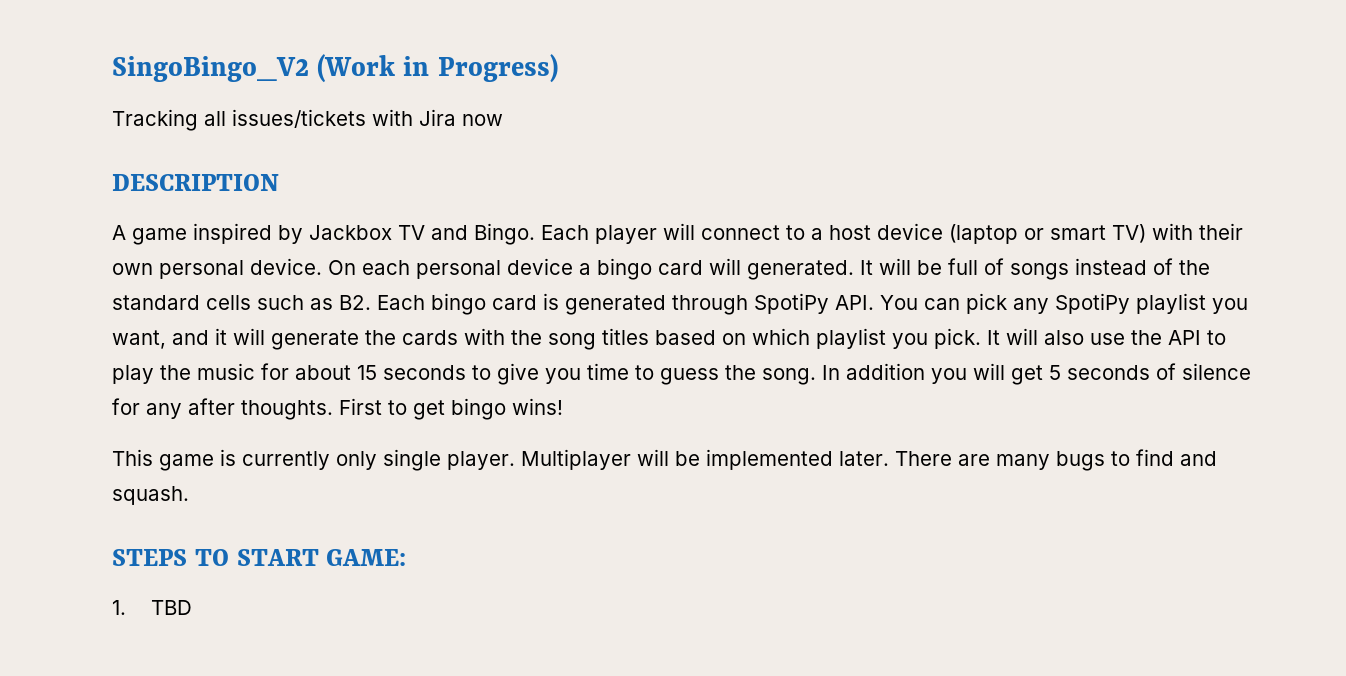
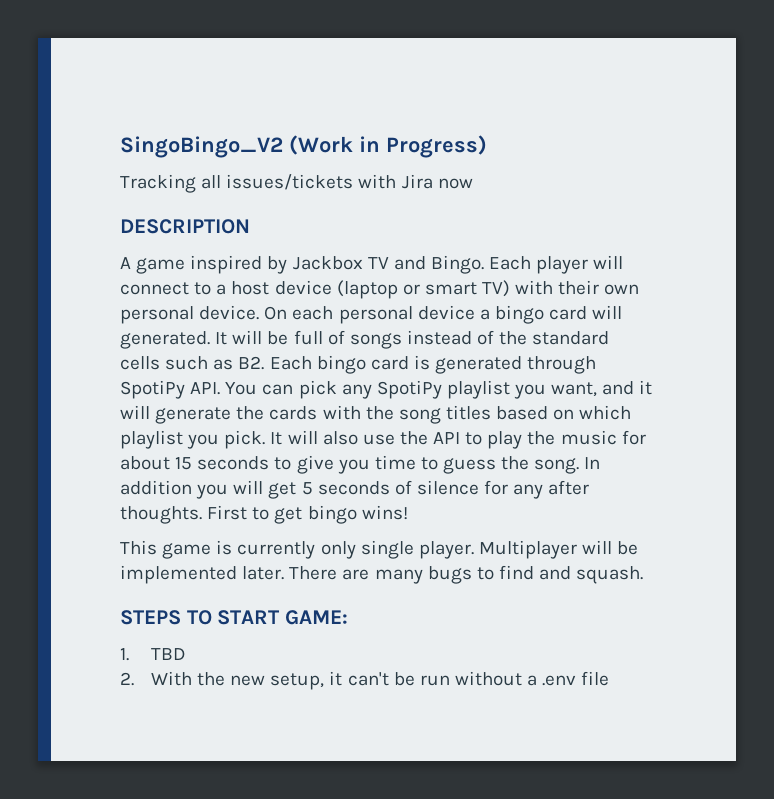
(192, 607) none -> [120,671,610,690] // 2. With the new setup, it can't be run without a .env file

